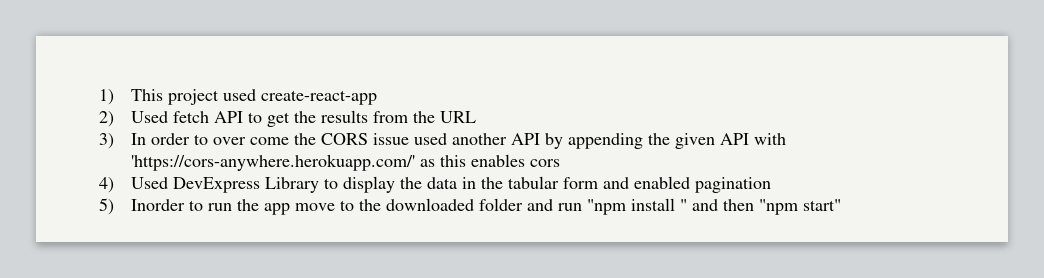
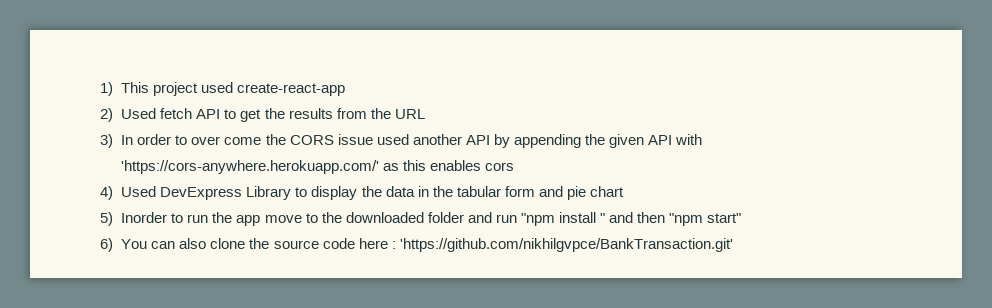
[633,176,771,193] enabled pagination -> [566,186,624,200] pie chart
(841, 205) none -> [100,238,733,252] // 6) You can also clone the source code here : 'https://github.com/nikhilgvpce/BankTransaction.git'

